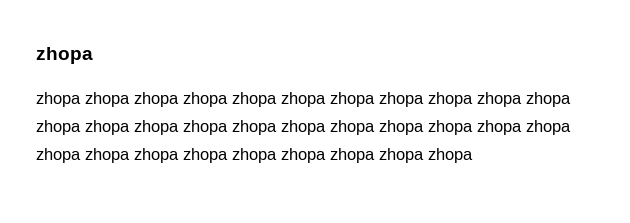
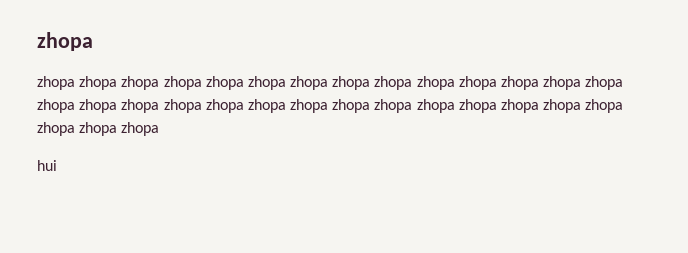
(473, 155) none -> [37,160,57,171] // hui

